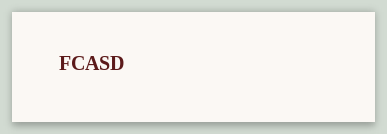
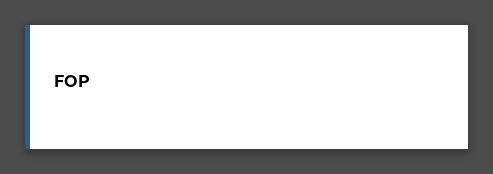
[59,56,124,70] FCASD -> [54,75,90,87] FOP

